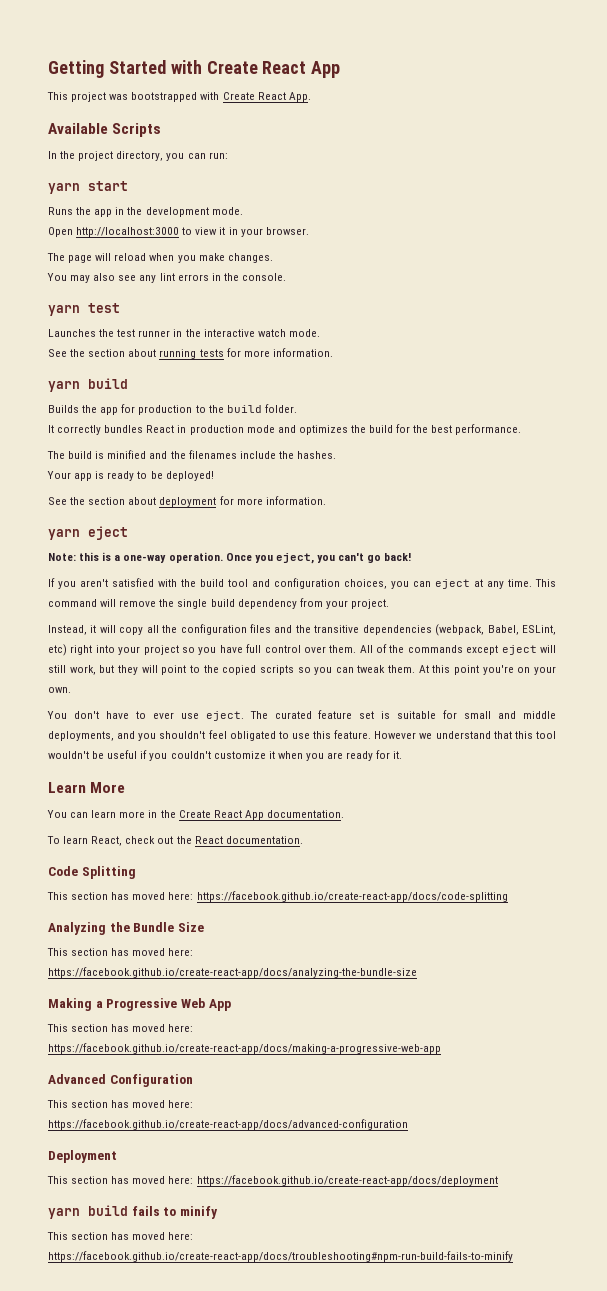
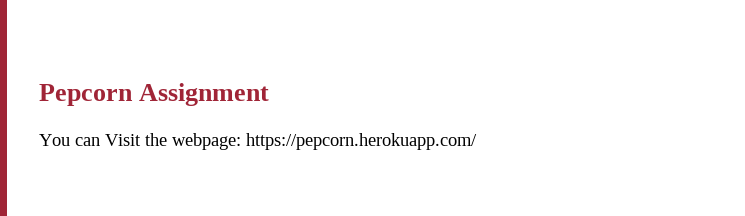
[48,60,341,78] [47,92,311,102] [48,123,162,137] [48,151,228,161] [48,181,128,194] [48,207,243,217] [48,227,309,237] [47,253,273,263] [47,273,286,283] [48,303,120,316] [48,329,320,337] [48,348,333,359] [48,378,128,392] [48,404,297,415] [48,424,522,435] [47,450,336,459] [47,471,214,481] [48,496,326,507] [48,526,128,540] [48,552,412,564] [48,578,556,589] [48,598,389,609] [48,624,556,636] [48,644,557,656] [48,665,556,675] [48,687,71,693] [47,710,556,721] [48,730,556,741] [48,750,403,761] [48,782,126,793] [47,810,344,820] [47,836,303,846] [48,866,136,879] [47,891,508,902] [48,922,204,935] [47,948,194,956] [48,967,417,978] [48,998,231,1011] [47,1024,194,1032] [48,1043,441,1054] [48,1074,193,1087] [47,1100,194,1108] [48,1119,408,1130] [48,1150,117,1163] [47,1175,498,1186] [48,1205,218,1219] [47,1232,194,1240] [48,1251,513,1262] Getting Started with Create React App // This project was bootstrapped with Create React App. // Available Scripts // In the project directory, you can run: // yarn start // Runs the app in the development mode. // Open http://localhost:3000 to view it in your browser. // The page will reload when you make changes. // You may also see any lint errors in the console. // yarn test // Launches the test runner in the interactive watch mode. // See the section about running tests for more information. // yarn build // Builds the app for production to the build folder. // It correctly bundles React in production mode and optimizes the build for the best performance. // The build is minified and the filenames include the hashes. // Your app is ready to be deployed! // See the section about deployment for more information. // yarn eject // Note: this is a one-way operation. Once you eject, you can't go back! // If you aren't satisfied with the build tool and configuration choices, you can eject at any time. This command will remove the single build dependency from your project. // Instead, it will copy all the configuration files and the transitive dependencies (webpack, Babel, ESLint, etc) right into your project so you have full control over them. All of the commands except eject will still work, but they will point to the copied scripts so you can tweak them. At this point you're on your own. // You don't have to ever use eject. The curated feature set is suitable for small and middle deployments, and you shouldn't feel obligated to use this feature. However we understand that this tool wouldn't be useful if you couldn't customize it when you are ready for it. // Learn More // You can learn more in the Create React App documentation. // To learn React, check out the React documentation. // Code Splitting // This section has moved here: https://facebook.github.io/create-react-app/docs/code-splitting // Analyzing the Bundle Size // This section has moved here: https://facebook.github.io/create-react-app/docs/analyzing-the-bundle-size // Making a Progressive Web App // This section has moved here: https://facebook.github.io/create-react-app/docs/making-a-progressive-web-app // Advanced Configuration // This section has moved here: https://facebook.github.io/create-react-app/docs/advanced-configuration // Deployment // This section has moved here: https://facebook.github.io/create-react-app/docs/deployment // yarn build fails to minify // This section has moved here: https://facebook.github.io/create-react-app/docs/troubleshooting#npm-run-build-fails-to-minify -> [39,83,270,106] [39,133,477,150] Pepcorn Assignment // You can Visit the webpage: https://pepcorn.herokuapp.com/

